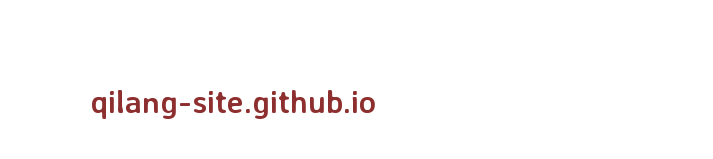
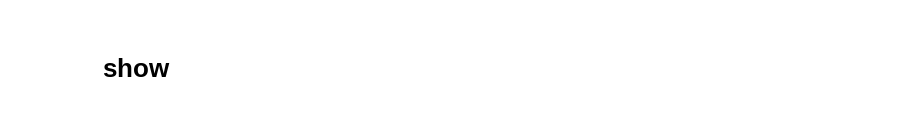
[91,90,376,119] qilang-site.github.io -> [103,58,170,77] show

